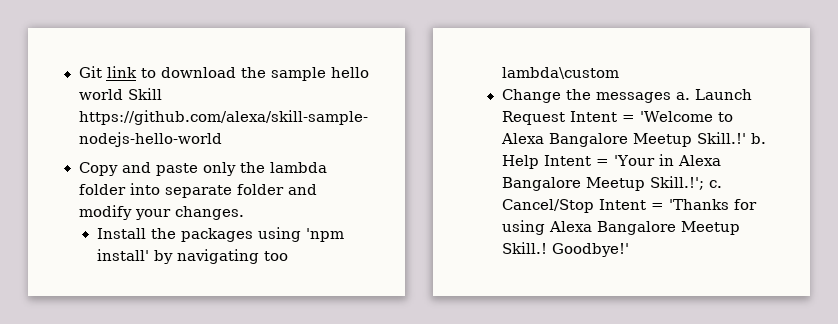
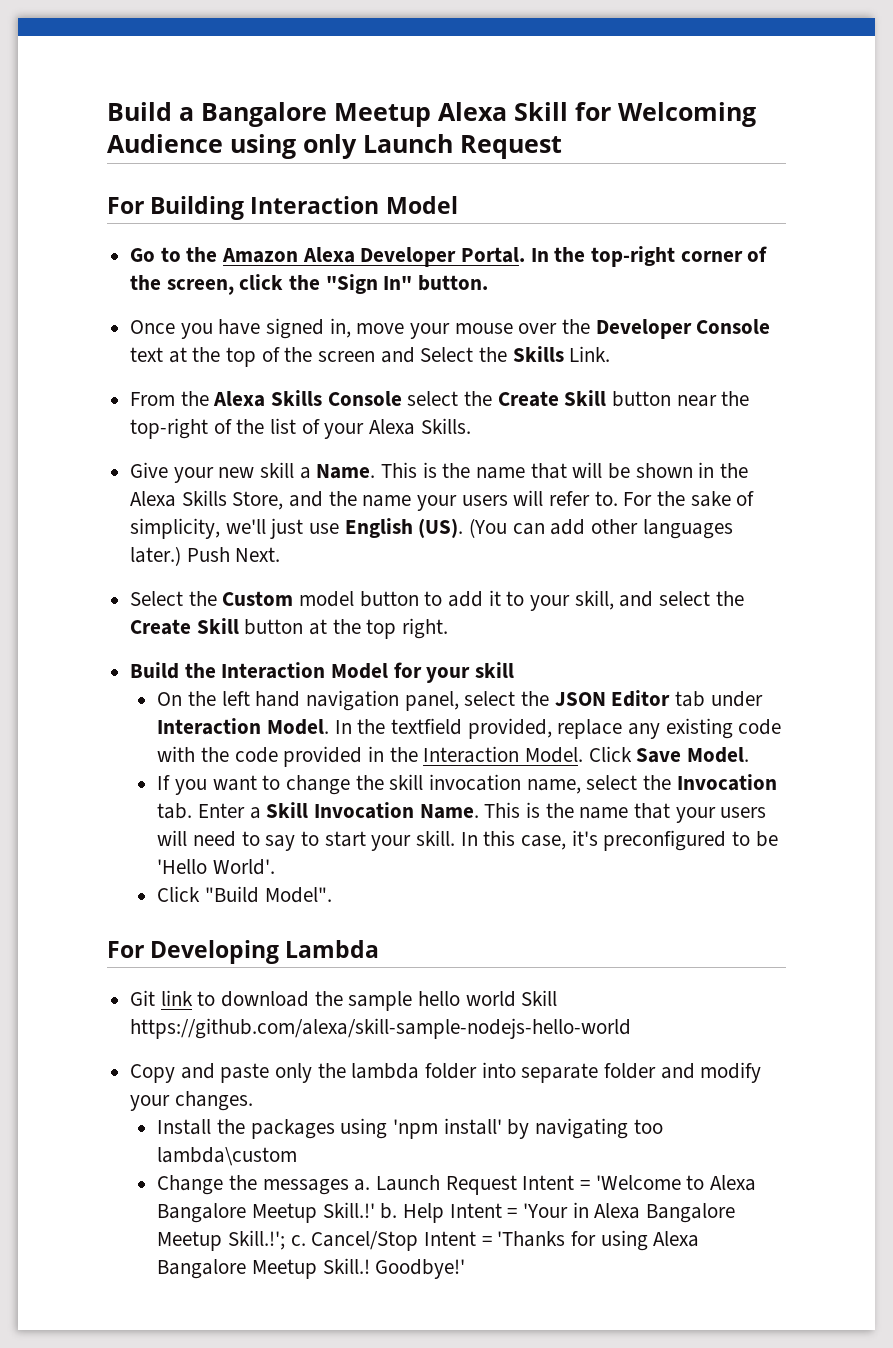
(78, 72) none -> [107,102,756,127] [107,134,562,159] [107,196,458,220] [130,246,768,267] [130,274,489,295] [130,318,771,339] [130,346,611,367] [130,390,750,407] [130,418,471,439] [130,462,749,483] [130,490,755,511] [130,518,733,539] [130,546,281,566] [130,590,744,611] [130,618,449,639] [130,662,515,683] [157,690,763,711] [157,718,782,739] [157,746,749,767] [157,774,777,795] [157,802,767,823] [157,830,778,851] [157,859,275,875] [157,886,332,903] [107,940,380,964] Build a Bangalore Meetup Alexa Skill for Welcoming Audience using only Launch Request // For Building Interaction Model // Go to the Amazon Alexa Developer Portal. In the top-right corner of the screen, click the "Sign In" button. // Once you have signed in, move your mouse over the Developer Console text at the top of the screen and Select the Skills Link. // From the Alexa Skills Console select the Create Skill button near the top-right of the list of your Alexa Skills. // Give your new skill a Name. This is the name that will be shown in the Alexa Skills Store, and the name your users will refer to. For the sake of simplicity, we'll just use English (US). (You can add other languages later.) Push Next. // Select the Custom model button to add it to your skill, and select the Create Skill button at the top right. // Build the Interaction Model for your skill // On the left hand navigation panel, select the JSON Editor tab under Interaction Model. In the textfield provided, replace any existing code with the code provided in the Interaction Model. Click Save Model. // If you want to change the skill invocation name, select the Invocation tab. Enter a Skill Invocation Name. This is the name that your users will need to say to start your skill. In this case, it's preconfigured to be 'Hello World'. // Click "Build Model". // For Developing Lambda //

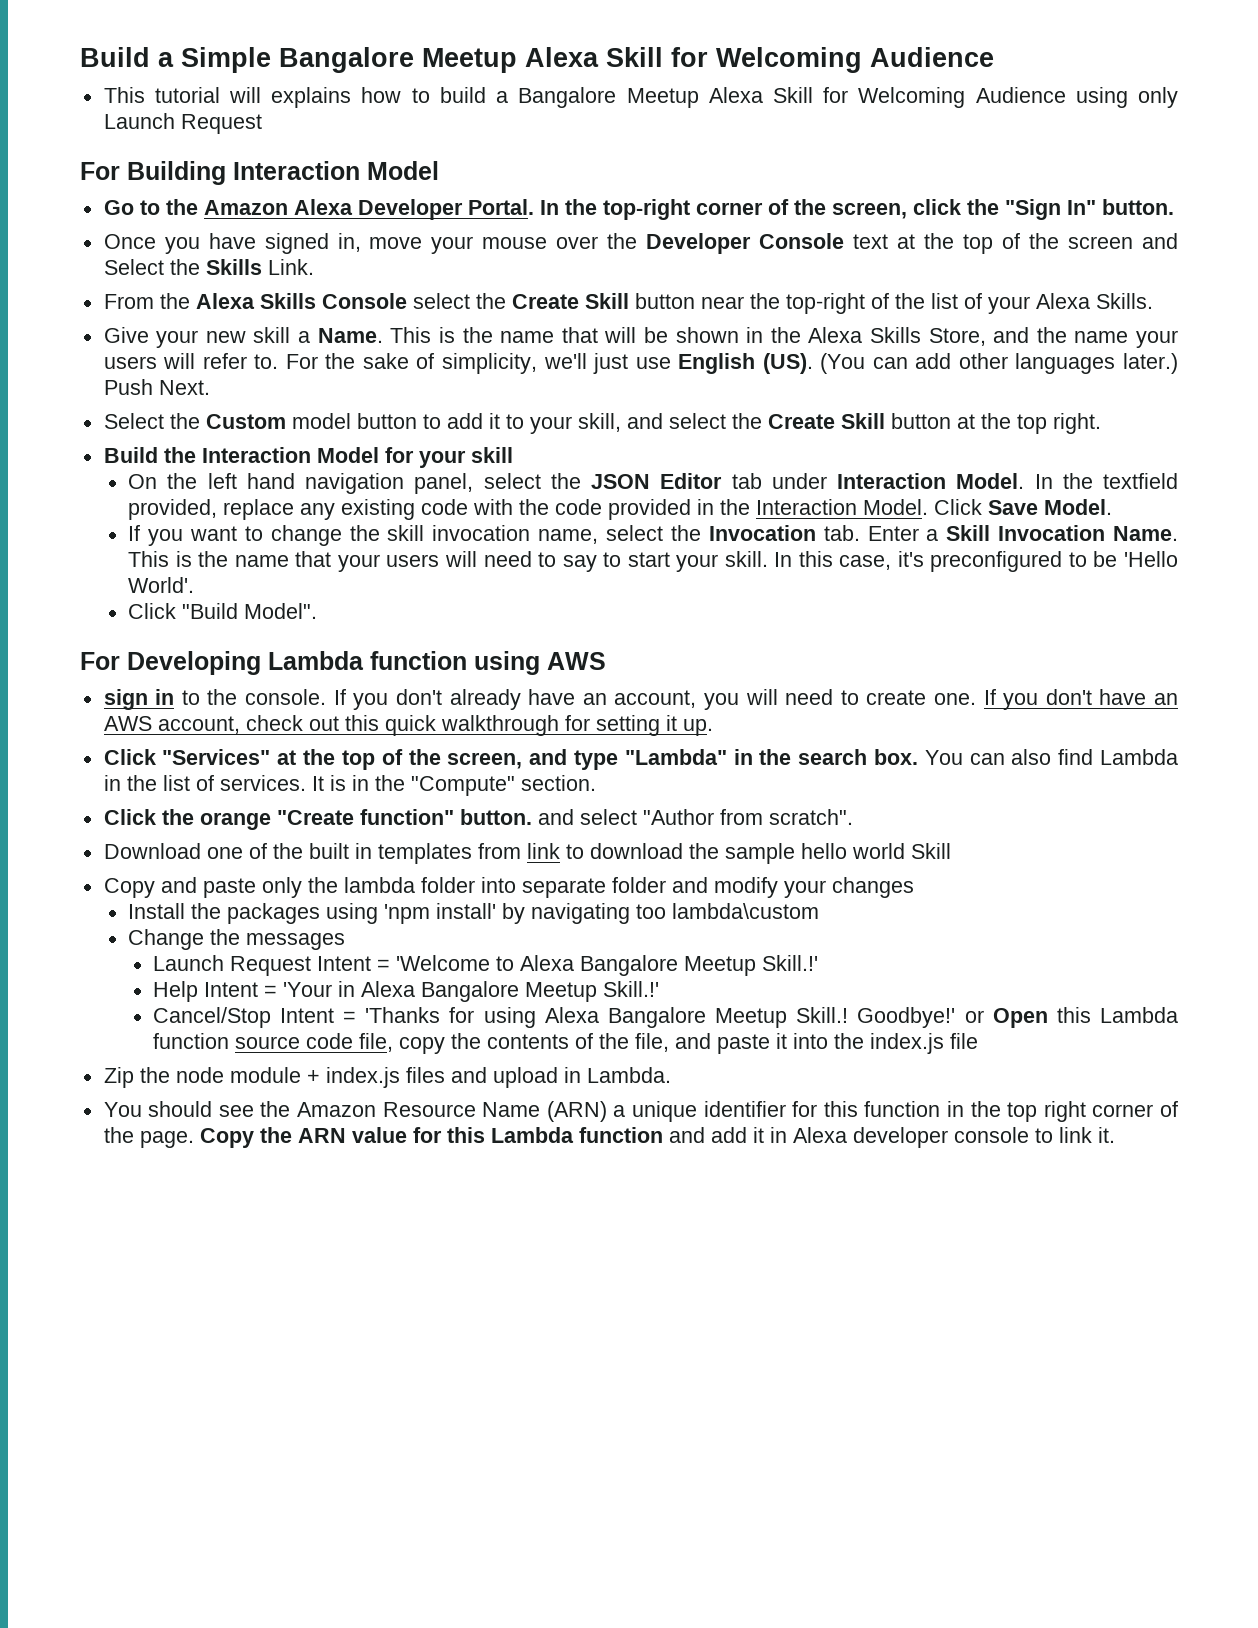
(194, 114) none -> [181,47,994,73] [103,87,509,108] Simple Bangalore Meetup Alexa Skill for Welcoming Audience // This tutorial will explains how to build a
[130,990,156,1006] // Git -> [370,651,606,675] [103,689,1179,710] [103,715,713,736] [103,749,1178,770] [103,775,596,796] [103,809,853,830] [103,843,521,864] function using AWS // sign in to the console. If you don't already have an account, you will need to create one. If you don't have an AWS account, check out this quick walkthrough for setting it up. // Click "Services" at the top of the screen, and type "Lambda" in the search box. You can also find Lambda in the list of services. It is in the "Compute" section. // Click the orange "Create function" button. and select "Author from scratch". // Download one of the built in templates from
[130,1018,632,1039] https://github.com/alexa/skill-sample-nodejs-hello-world -> (951, 851) none
[174,1091,253,1111] changes. -> [831,877,914,898] changes
[354,1179,371,1191] a. -> (346, 941) //
[380,1203,398,1219] b. -> (818, 963) //
[227,1230,306,1250] Skill.!'; c. -> [602,981,659,997] Skill.!' //
(466, 1269) none -> [964,1007,1179,1028] [152,1033,978,1054] [103,1067,671,1088] [103,1101,1178,1122] [103,1127,1115,1148] or Open this Lambda function source code file, copy the contents of the file, and paste it into the index.js file // Zip the node module + index.js files and upload in Lambda. // You should see the Amazon Resource Name (ARN) a unique identifier for this function in the top right corner of the page. Copy the ARN value for this Lambda function and add it in Alexa developer console to link it.

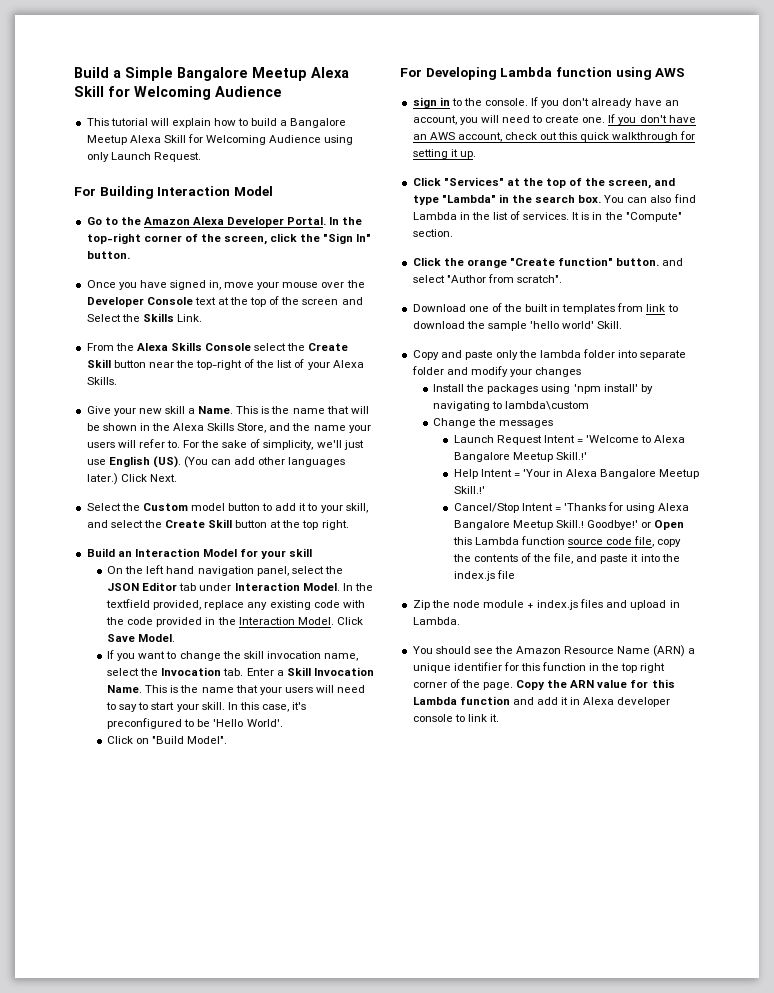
[271,87,352,108] explains -> [171,118,211,128] explain
[180,114,262,134] Request -> [153,152,201,162] Request.
[103,379,153,395] Push -> [120,474,147,482] Click
[163,447,196,463] the -> [117,551,132,557] an
(177, 611) none -> [136,738,150,744] on
[800,843,951,859] hello world Skill -> [529,321,623,329] 'hello world' Skill.
[636,904,667,919] too -> [492,401,503,409] to

